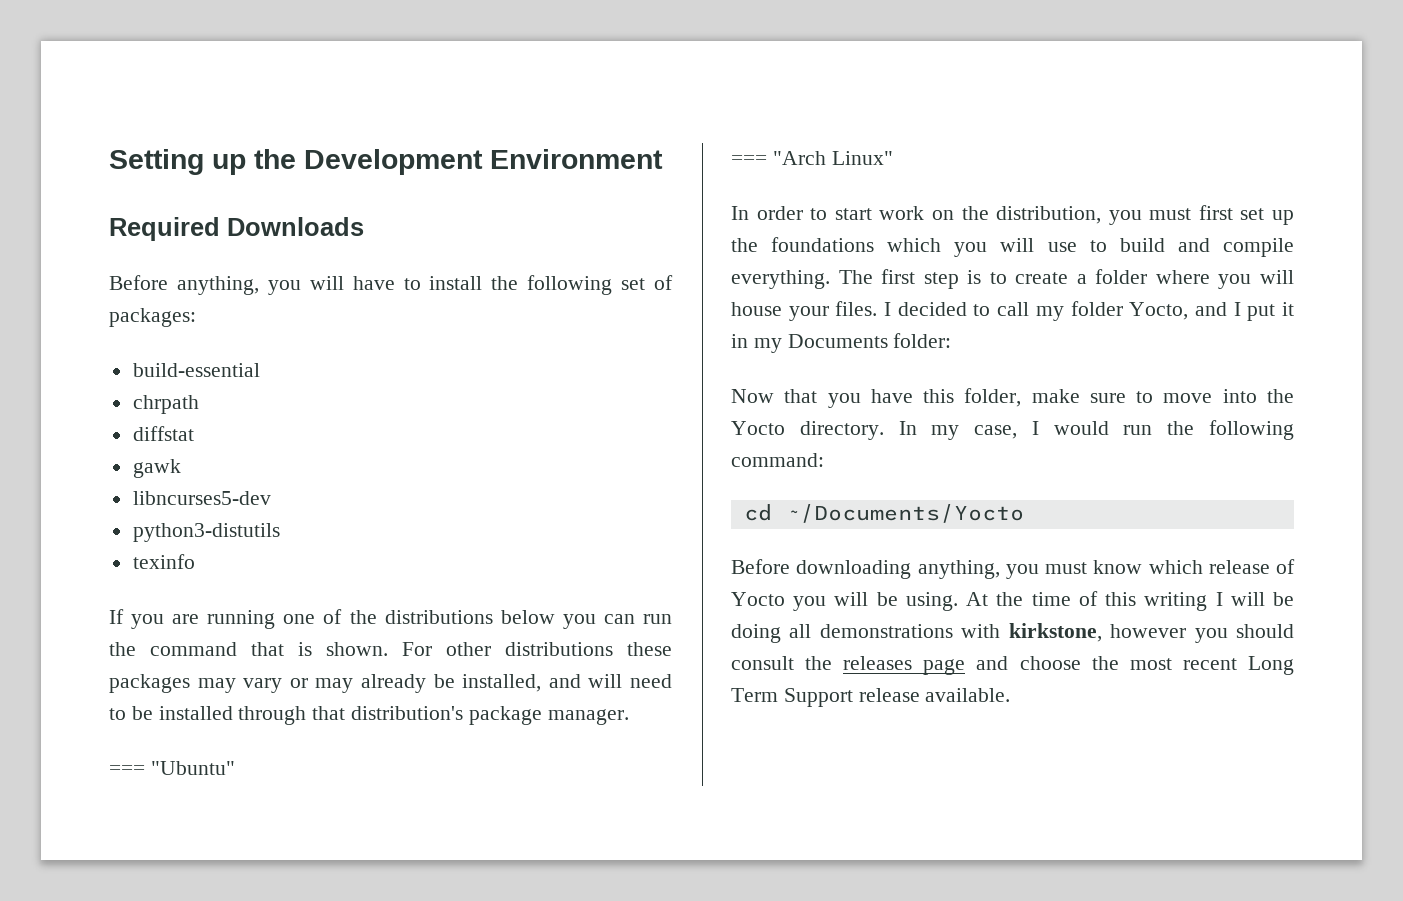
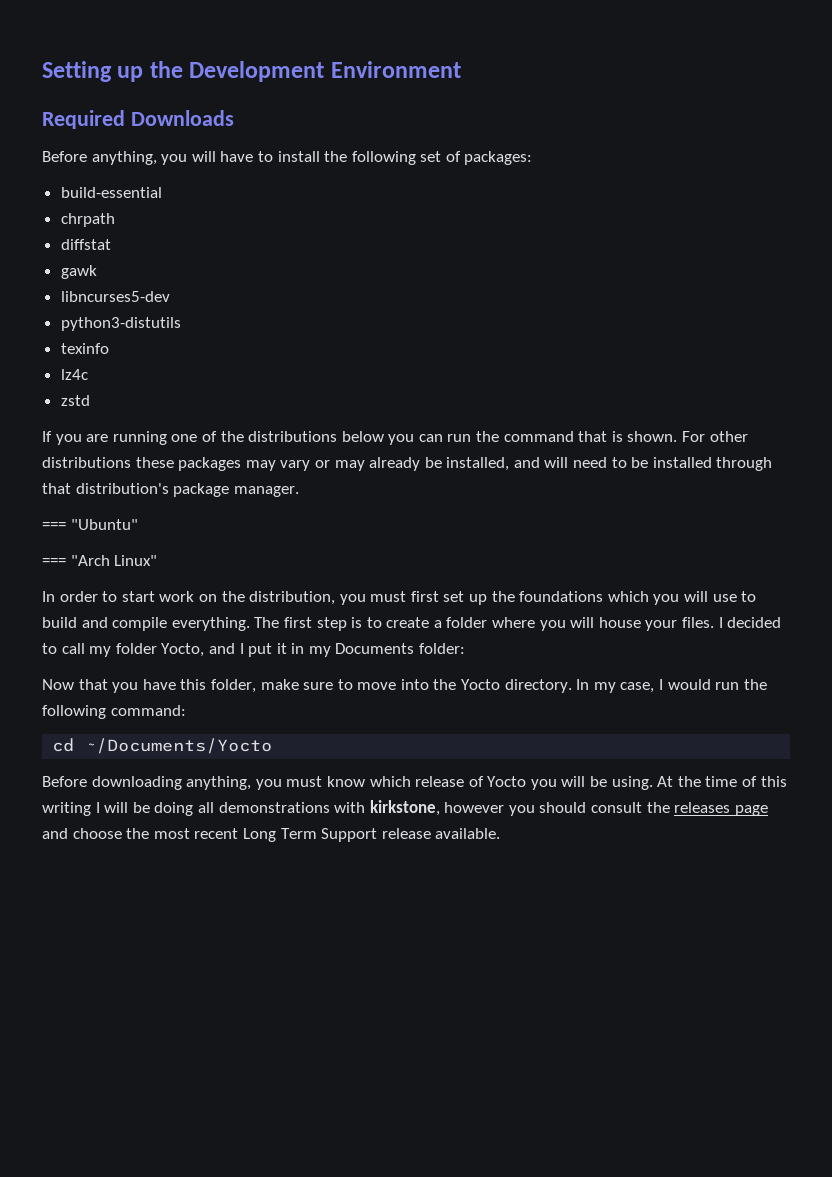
(195, 561) none -> [60,369,88,380] [60,395,90,406] // lz4c // zstd

